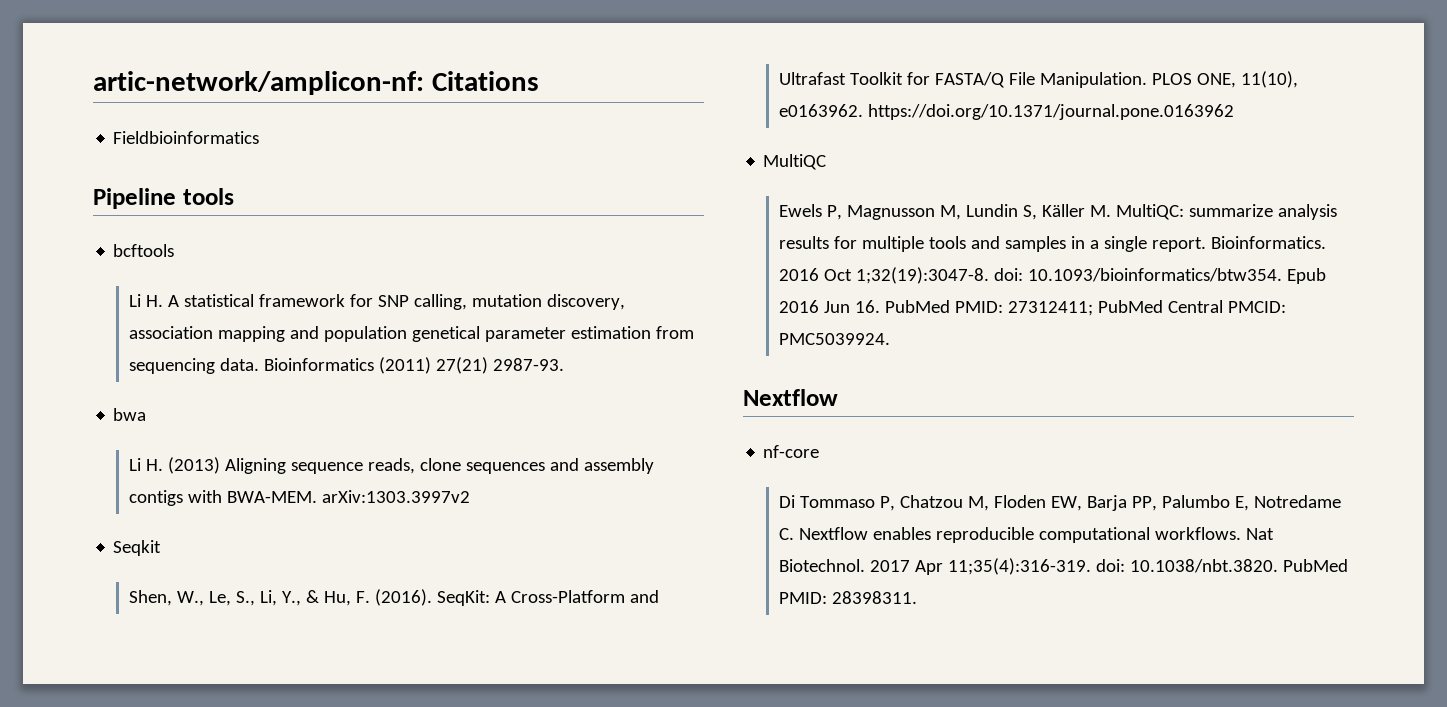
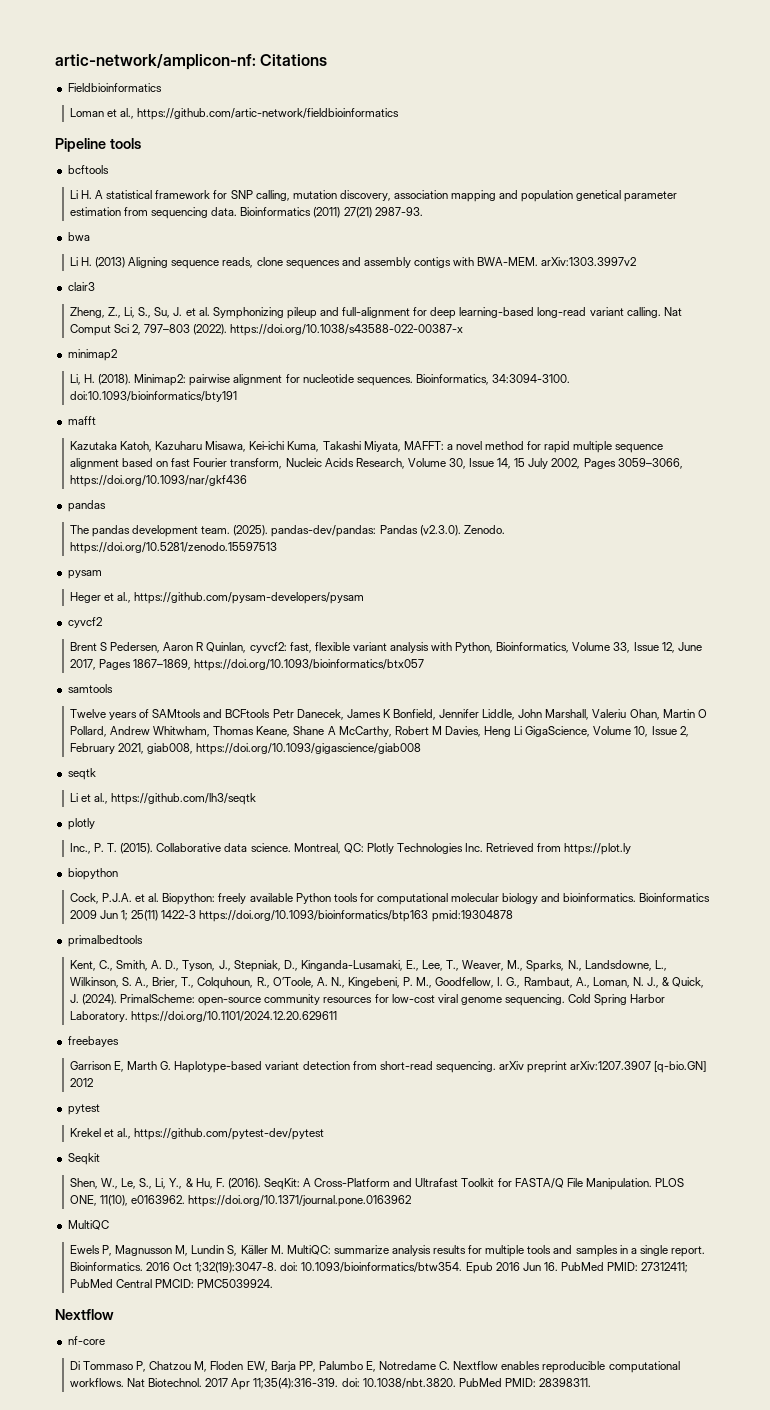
(260, 137) none -> [69,108,400,120] // Loman et al., https://github.com/artic-network/fieldbioinformatics
(471, 496) none -> [67,282,95,291] [69,307,682,319] [69,324,464,336] [67,349,117,361] [69,374,570,386] [69,391,237,402] [67,416,96,425] [69,441,664,453] [69,458,683,469] [69,475,247,487] [67,500,106,512] [69,525,505,537] [69,542,277,554] [67,570,102,579] [69,592,365,604] [67,617,102,628] [69,642,702,653] [69,659,425,671] [67,684,113,693] [69,709,707,720] [69,726,689,737] [69,743,422,755] [67,768,96,780] [69,793,257,805] [67,818,95,830] [69,843,632,855] [67,868,118,880] [69,893,711,905] [69,910,513,922] [67,935,143,947] [69,960,667,972] [69,977,705,989] [69,994,666,1006] [69,1011,337,1023] [67,1036,119,1047] [69,1061,707,1073] [69,1078,93,1087] [67,1104,100,1115] [69,1128,325,1140] // clair3 // Zheng, Z., Li, S., Su, J. et al. Symphonizing pileup and full-alignment for deep learning-based long-read variant calling. Nat Comput Sci 2, 797–803 (2022). https://doi.org/10.1038/s43588-022-00387-x // minimap2 // Li, H. (2018). Minimap2: pairwise alignment for nucleotide sequences. Bioinformatics, 34:3094-3100. doi:10.1093/bioinformatics/bty191 // mafft // Kazutaka Katoh, Kazuharu Misawa, Kei‐ichi Kuma, Takashi Miyata, MAFFT: a novel method for rapid multiple sequence alignment based on fast Fourier transform, Nucleic Acids Research, Volume 30, Issue 14, 15 July 2002, Pages 3059–3066, https://doi.org/10.1093/nar/gkf436 // pandas // The pandas development team. (2025). pandas-dev/pandas: Pandas (v2.3.0). Zenodo. https://doi.org/10.5281/zenodo.15597513 // pysam // Heger et al., https://github.com/pysam-developers/pysam // cyvcf2 // Brent S Pedersen, Aaron R Quinlan, cyvcf2: fast, flexible variant analysis with Python, Bioinformatics, Volume 33, Issue 12, June 2017, Pages 1867–1869, https://doi.org/10.1093/bioinformatics/btx057 // samtools // Twelve years of SAMtools and BCFtools Petr Danecek, James K Bonfield, Jennifer Liddle, John Marshall, Valeriu Ohan, Martin O Pollard, Andrew Whitwham, Thomas Keane, Shane A McCarthy, Robert M Davies, Heng Li GigaScience, Volume 10, Issue 2, February 2021, giab008, https://doi.org/10.1093/gigascience/giab008 // seqtk // Li et al., https://github.com/lh3/seqtk // plotly // Inc., P. T. (2015). Collaborative data science. Montreal, QC: Plotly Technologies Inc. Retrieved from https://plot.ly // biopython // Cock, P.J.A. et al. Biopython: freely available Python tools for computational molecular biology and bioinformatics. Bioinformatics 2009 Jun 1; 25(11) 1422-3 https://doi.org/10.1093/bioinformatics/btp163 pmid:19304878 // primalbedtools // Kent, C., Smith, A. D., Tyson, J., Stepniak, D., Kinganda-Lusamaki, E., Lee, T., Weaver, M., Sparks, N., Landsdowne, L., Wilkinson, S. A., Brier, T., Colquhoun, R., O’Toole, A. N., Kingebeni, P. M., Goodfellow, I. G., Rambaut, A., Loman, N. J., & Quick, J. (2024). PrimalScheme: open-source community resources for low-cost viral genome sequencing. Cold Spring Harbor Laboratory. https://doi.org/10.1101/2024.12.20.629611 // freebayes // Garrison E, Marth G. Haplotype-based variant detection from short-read sequencing. arXiv preprint arXiv:1207.3907 [q-bio.GN] 2012 // pytest // Krekel et al., https://github.com/pytest-dev/pytest

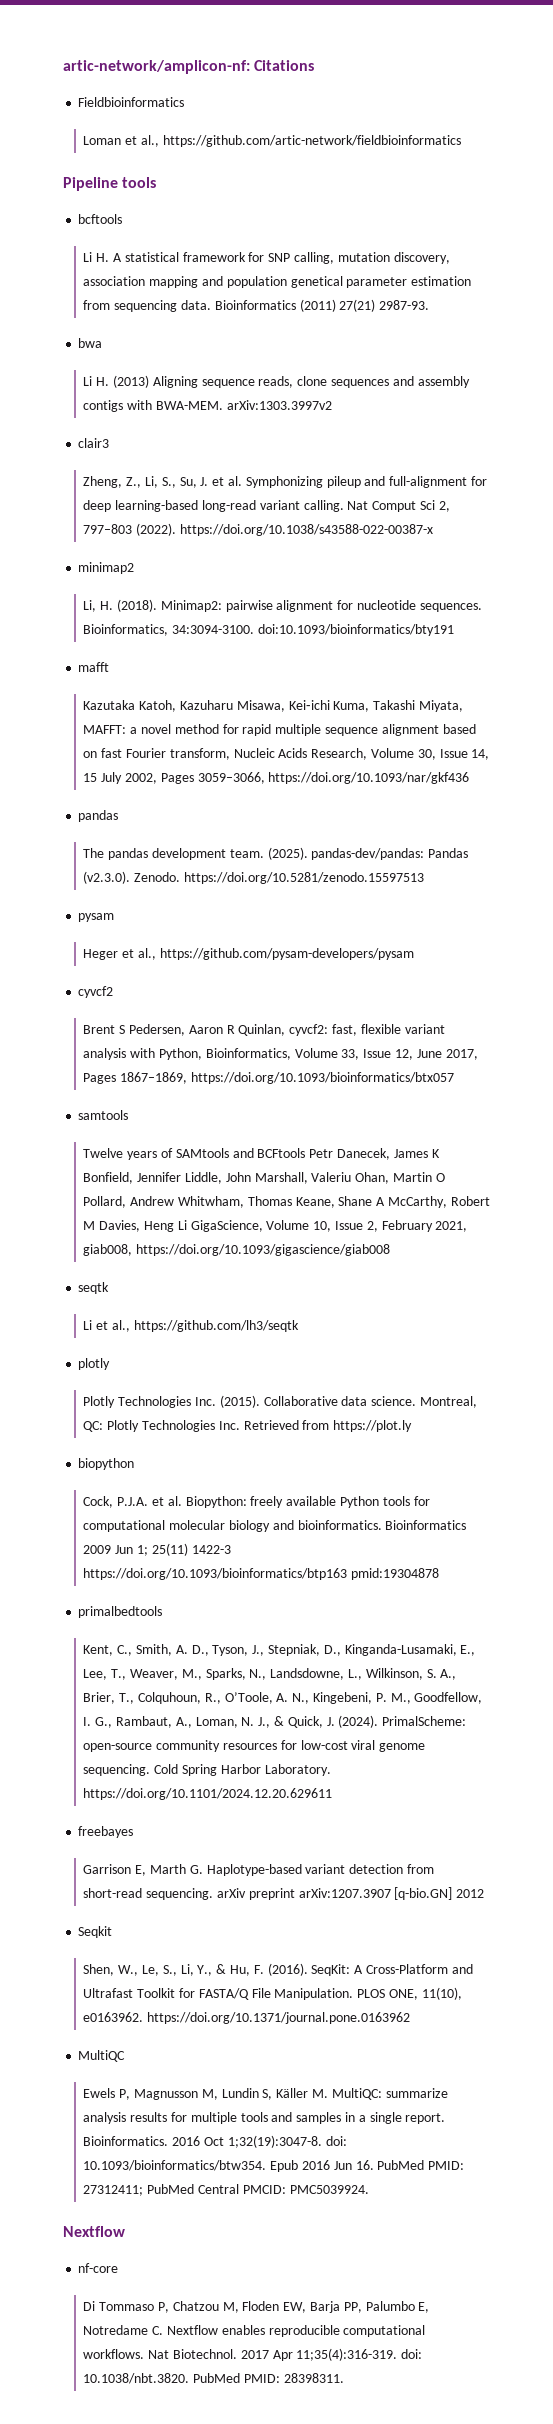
[69,843,118,854] Inc., P. T. -> [83,1396,217,1408] Plotly Technologies Inc.
[67,1104,100,1115] [69,1128,325,1140] // pytest // Krekel et al., https://github.com/pytest-dev/pytest -> (485, 1893) none

